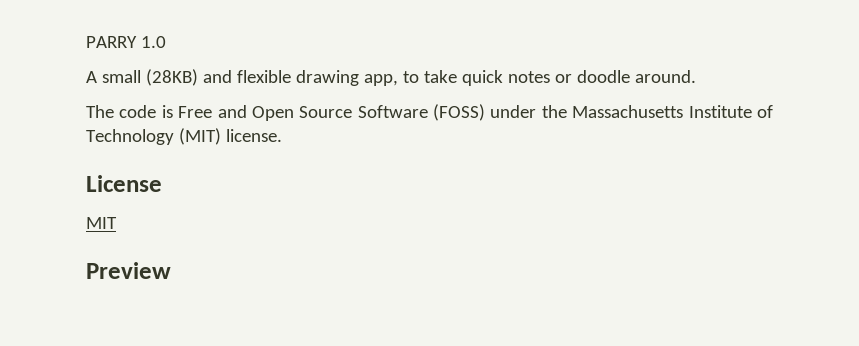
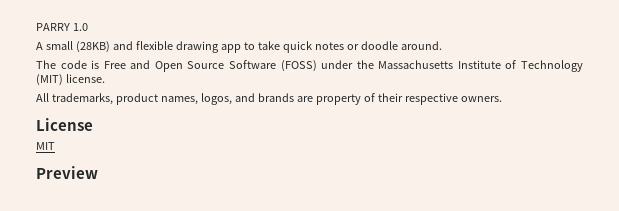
[363,74,398,86] app, -> [220,44,241,53] app
(282, 135) none -> [36,93,502,105] // All trademarks, product names, logos, and brands are property of their respective owners.

